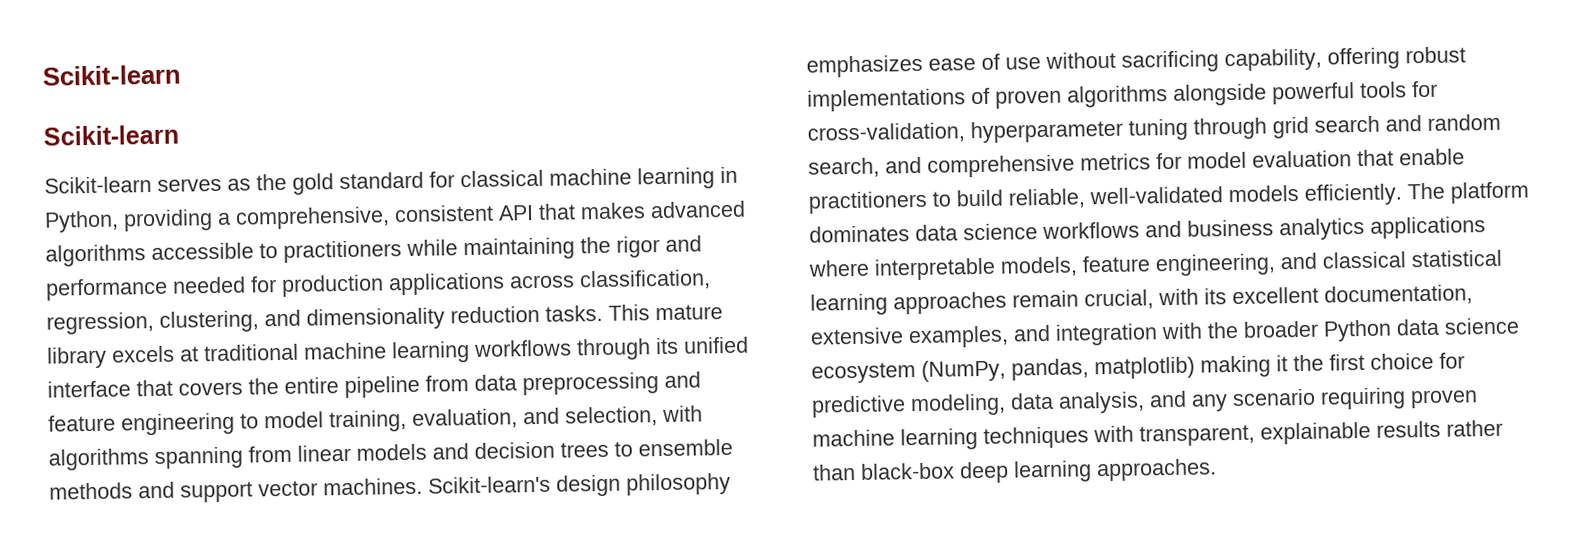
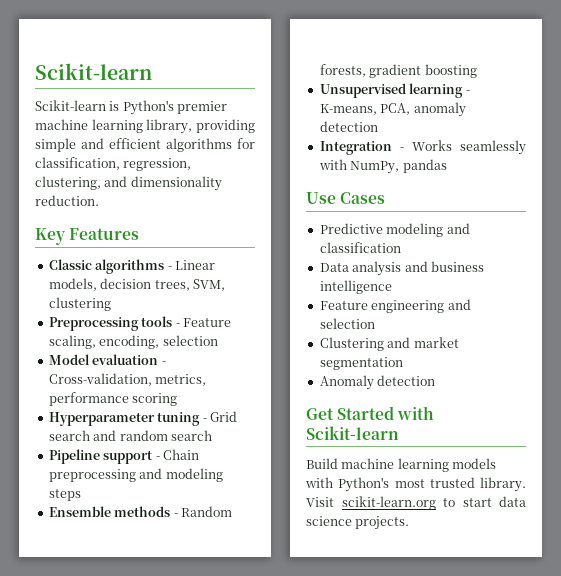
[42,64,181,86] [43,124,179,146] [44,166,738,195] [44,200,746,233] [45,235,702,267] [45,272,575,301] Scikit-learn // Scikit-learn // Scikit-learn serves as the gold standard for classical machine learning in Python, providing a comprehensive, consistent API that makes advanced algorithms accessible to practitioners while maintaining the rigor and performance needed for production applications across -> [35,63,152,80] [35,100,228,115] [35,119,255,134] [35,138,255,152] Scikit-learn // Scikit-learn is Python's premier machine learning library, providing simple and efficient algorithms for
[450,304,723,324] [47,336,749,369] [47,371,701,399] [48,405,703,436] [48,438,733,471] [49,472,731,503] [806,46,1466,78] [807,80,1438,112] [807,113,1501,144] [808,148,1465,178] [808,181,1529,214] [809,216,1486,243] [808,249,1502,281] [810,284,1473,316] [810,317,1520,349] [811,352,1465,384] [811,387,1478,418] [812,419,1503,451] [812,458,1217,484] reduction tasks. This mature library excels at traditional machine learning workflows through its unified interface that covers the entire pipeline from data preprocessing and feature engineering to model training, evaluation, and selection, with algorithms spanning from linear models and decision trees to ensemble methods and support vector machines. Scikit-learn's design philosophy emphasizes ease of use without sacrificing capability, offering robust implementations of proven algorithms alongside powerful tools for cross-validation, hyperparameter tuning through grid search and random search, and comprehensive metrics for model evaluation that enable practitioners to build reliable, well-validated models efficiently. The platform dominates data science workflows and business analytics applications where interpretable models, feature engineering, and classical statistical learning approaches remain crucial, with its excellent documentation, extensive examples, and integration with the broader Python data science ecosystem (NumPy, pandas, matplotlib) making it the first choice for predictive modeling, data analysis, and any scenario requiring proven machine learning techniques with transparent, explainable results rather than black-box deep learning approaches. -> [35,195,99,206] [35,228,140,245] [48,259,215,274] [48,278,225,291] [48,297,111,311] [48,316,231,331] [48,335,218,349] [48,354,166,365] [48,373,207,386] [48,392,178,406] [48,411,237,426] [48,430,212,441] [48,449,199,464] [48,468,223,482] [48,489,81,501] [48,506,232,517] [319,64,477,78] [319,83,470,98] [319,102,466,117] [319,121,378,132] [319,140,526,155] [318,159,447,174] [306,192,386,204] [319,223,470,237] [319,242,401,253] [319,261,484,276] [319,280,392,294] [319,299,471,313] [319,318,375,329] [319,337,459,351] [319,357,403,370] [319,375,436,390] [306,406,435,420] [306,426,399,440] [306,458,497,472] [305,477,526,492] [306,496,526,510] [306,516,410,530] reduction. // Key Features // Classic algorithms - Linear models, decision trees, SVM, clustering // Preprocessing tools - Feature scaling, encoding, selection // Model evaluation - Cross-validation, metrics, performance scoring // Hyperparameter tuning - Grid search and random search // Pipeline support - Chain preprocessing and modeling steps // Ensemble methods - Random forests, gradient boosting // Unsupervised learning - K-means, PCA, anomaly detection // Integration - Works seamlessly with NumPy, pandas // Use Cases // Predictive modeling and classification // Data analysis and business intelligence // Feature engineering and selection // Clustering and market segmentation // Anomaly detection // Get Started with Scikit-learn // Build machine learning models with Python's most trusted library. Visit scikit-learn.org to start data science projects.

